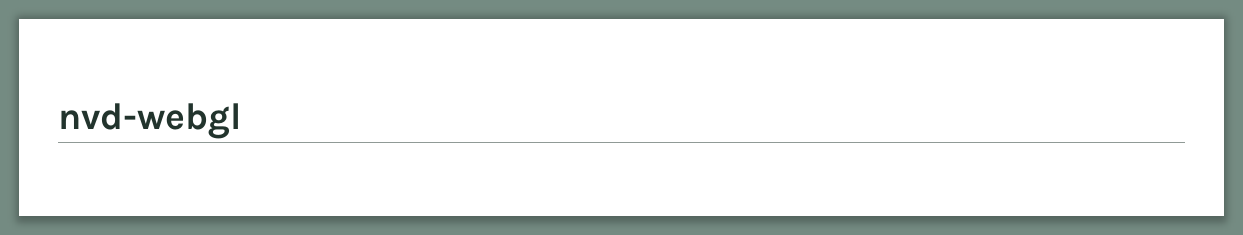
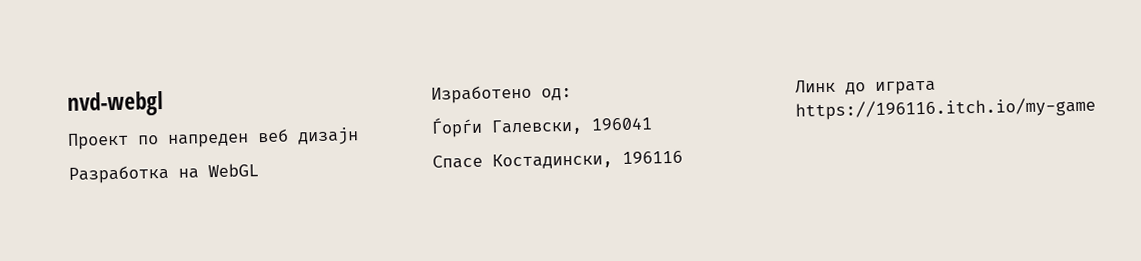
(241, 121) none -> [67,127,359,150] [68,163,259,184] [431,84,572,104] [431,116,652,138] [432,150,683,170] [795,79,936,95] [795,96,1096,121] // Проект по напреден веб дизајн // Разработка на WebGL // Изработено од: // Ѓорѓи Галевски, 196041 // Спасе Костадински, 196116 // Линк до играта https://196116.itch.io/my-game

